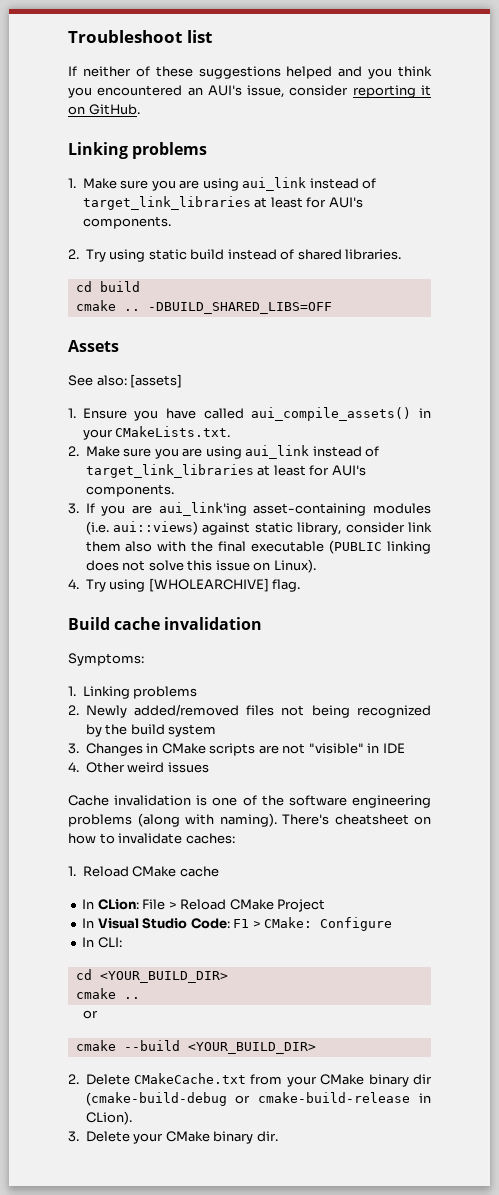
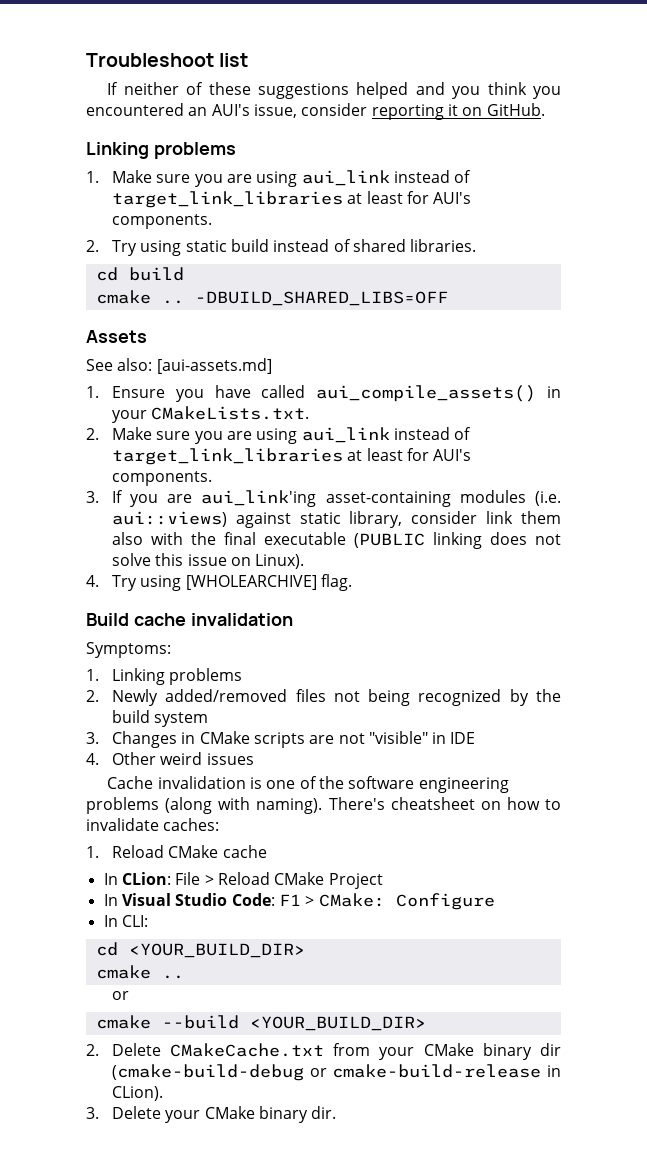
[130,374,183,388] [assets] -> [156,358,272,374] [aui-assets.md]

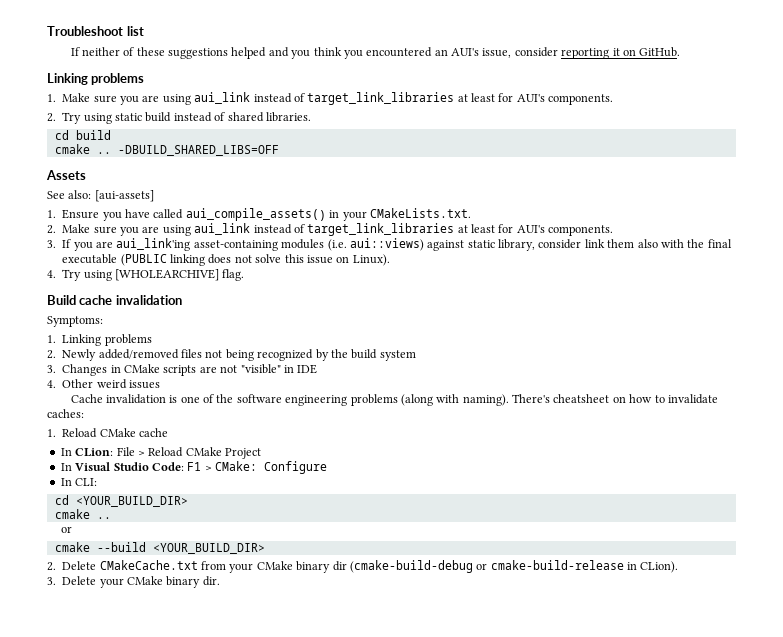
[156,358,272,374] [aui-assets.md] -> [94,190,154,202] [aui-assets]

